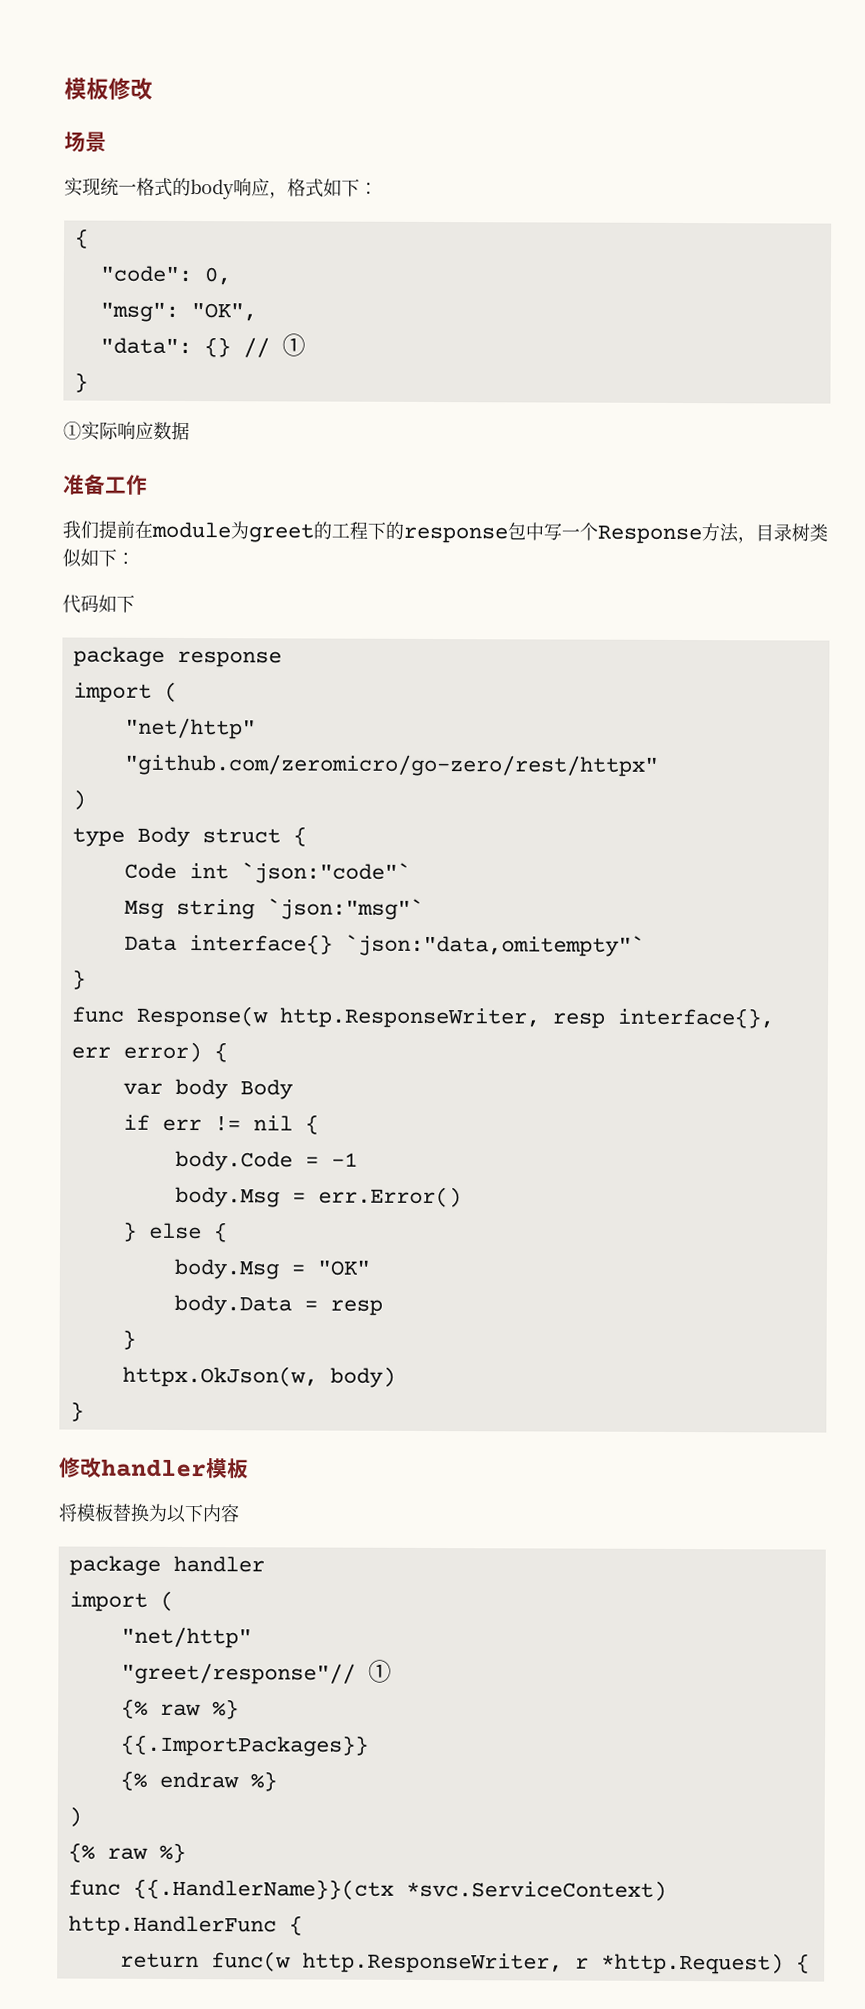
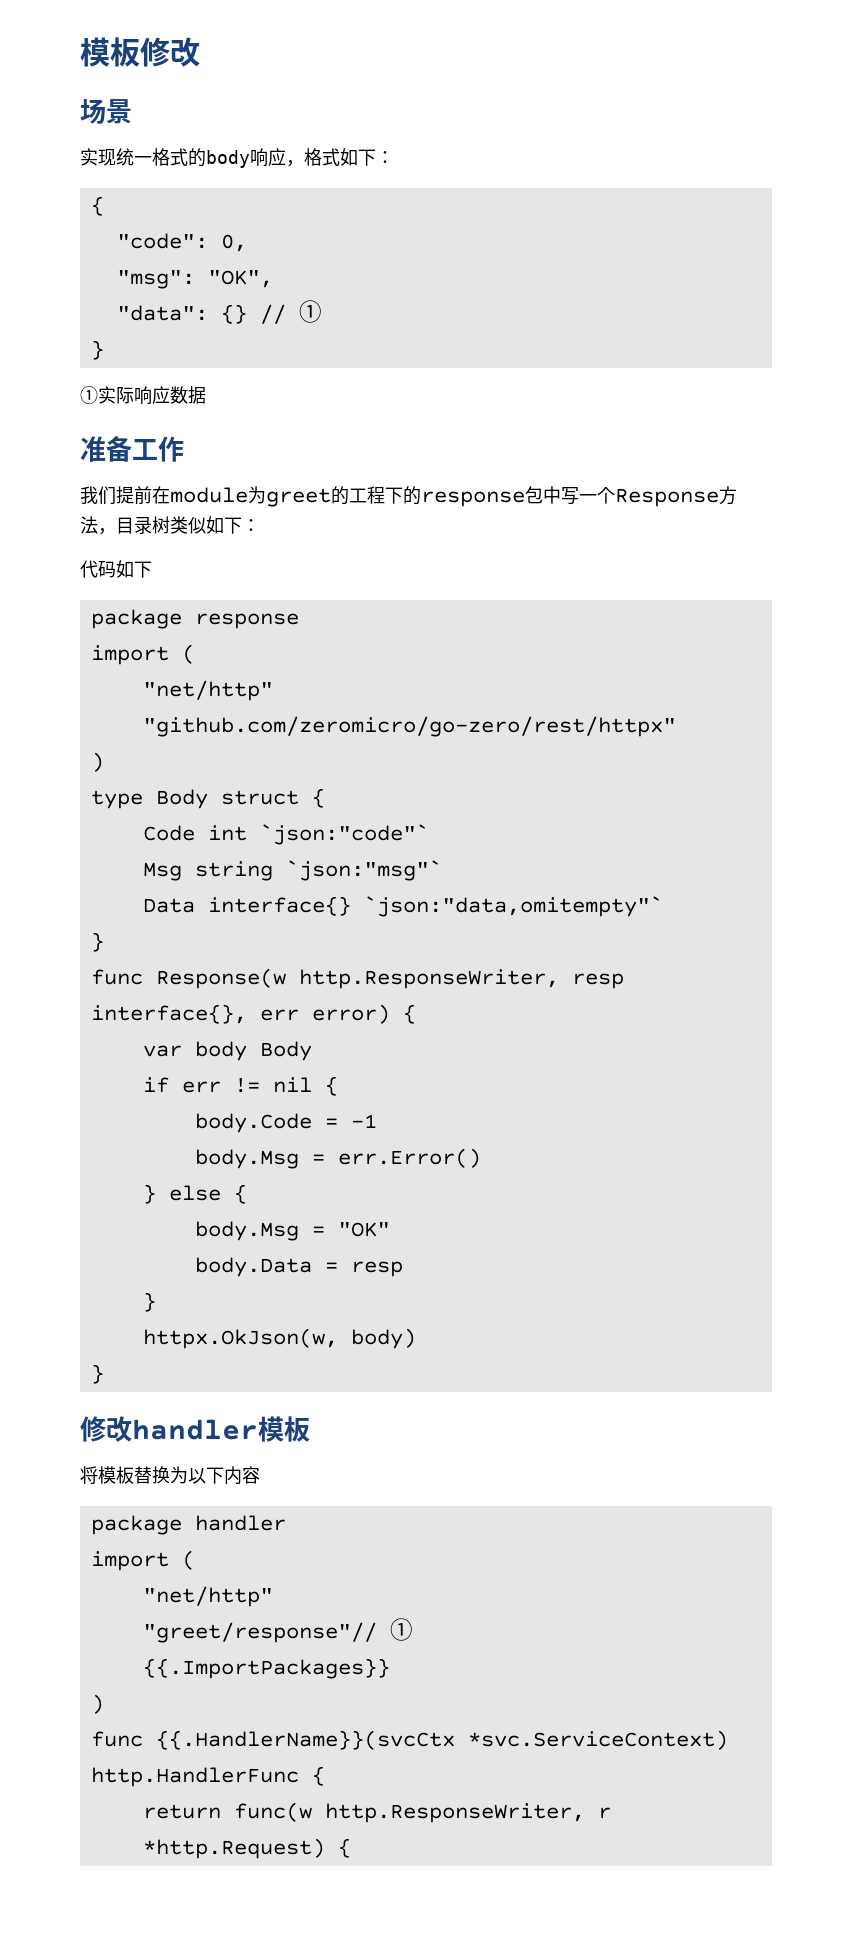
[120,1698,239,1720] [119,1734,369,1757] [119,1770,277,1792] [67,1806,82,1827] [67,1842,186,1864] [67,1878,394,1900] {% raw %} // {{.ImportPackages}} // {% endraw %} // ) // {% raw %} // func {{.HandlerName}}(ctx -> [142,1658,390,1679] [90,1694,104,1714] [90,1730,455,1750] {{.ImportPackages}} // ) // func {{.HandlerName}}(svcCtx

